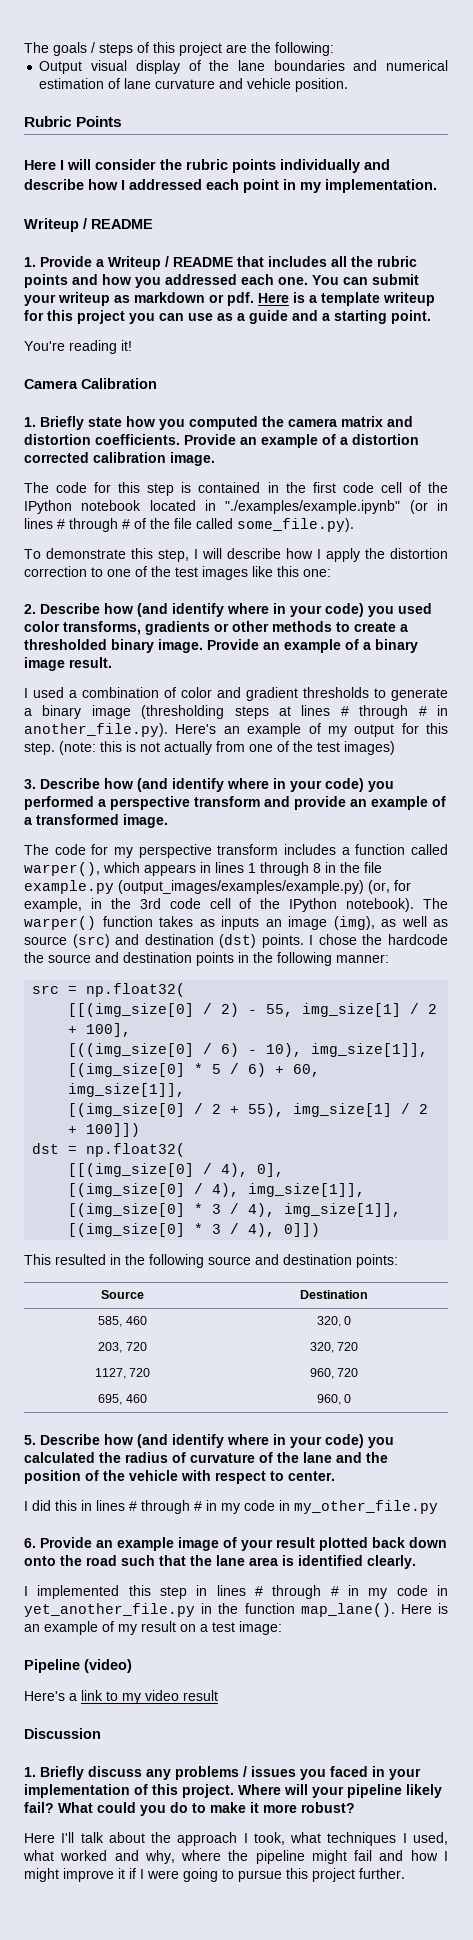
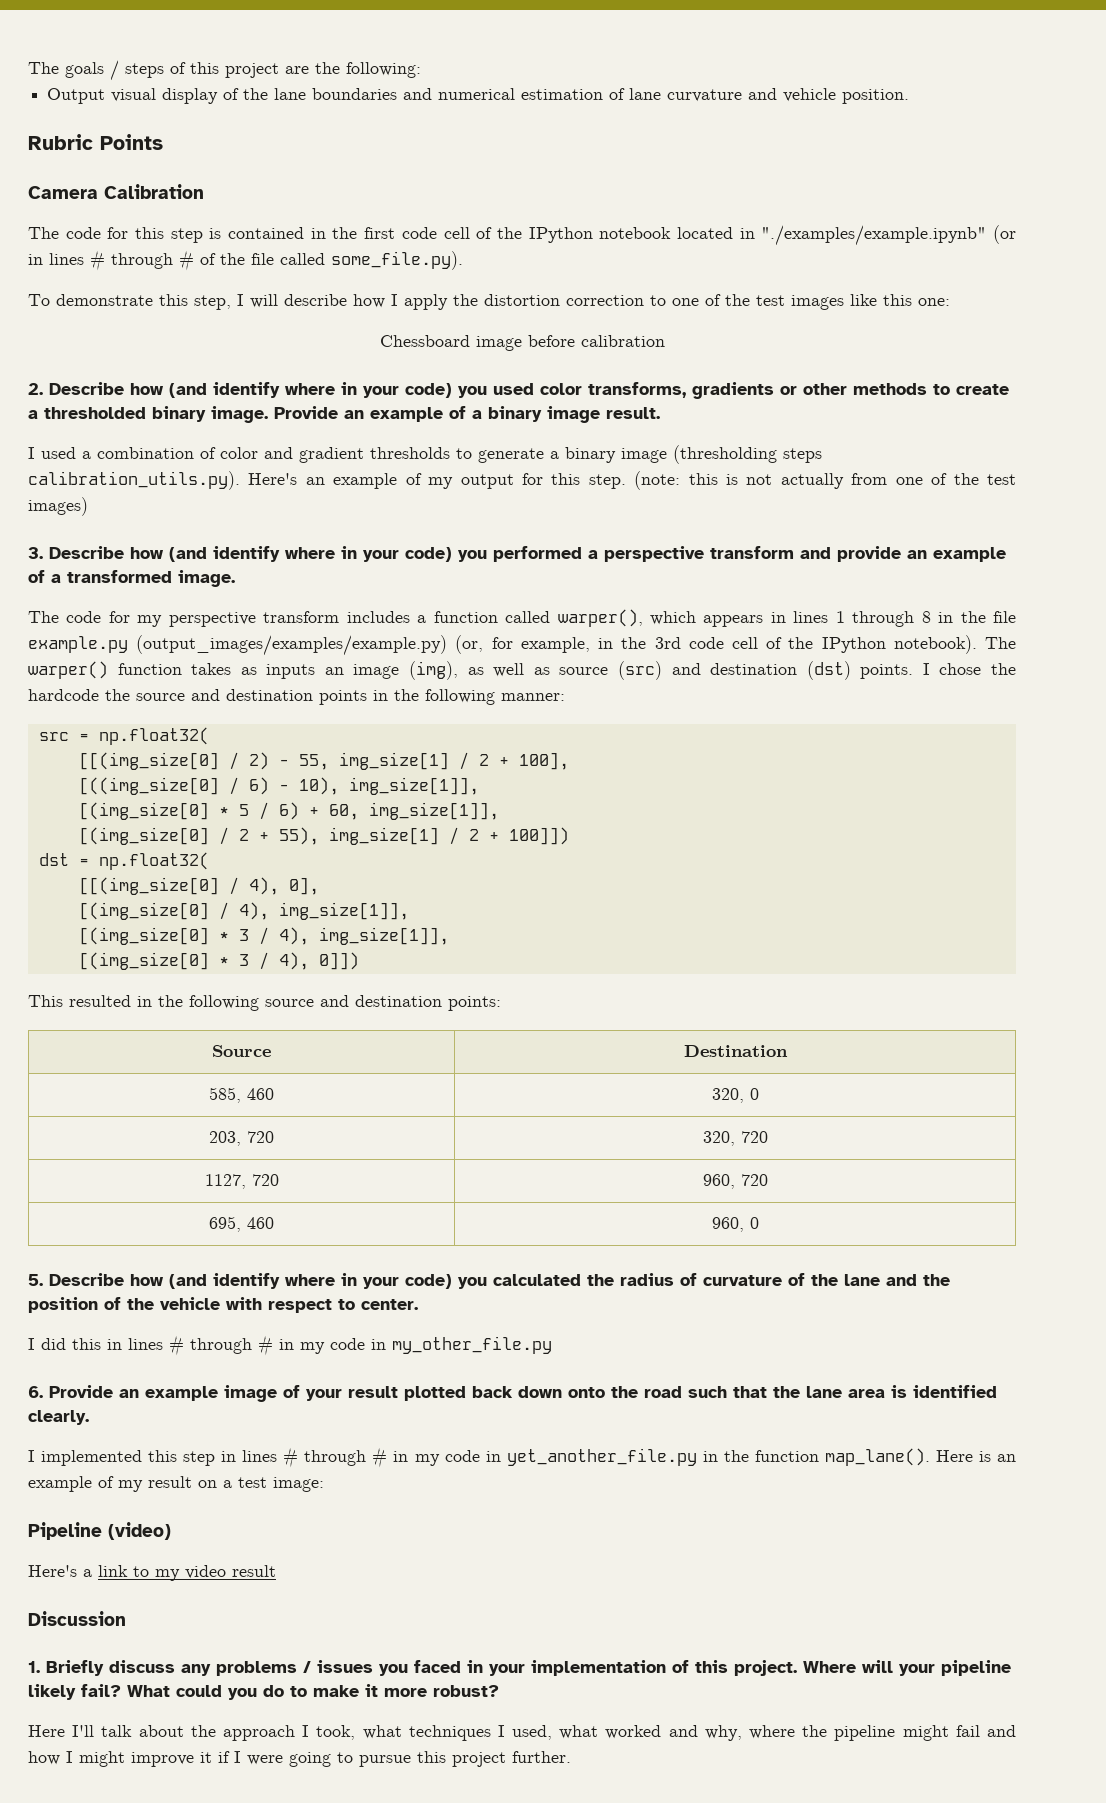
[24,159,390,173] [24,179,437,193] [24,218,153,232] [24,256,417,270] [24,274,419,288] [24,292,435,306] [24,310,431,324] [24,340,132,354] [24,378,157,389] [24,416,413,430] [24,434,419,448] [24,452,215,466] Here I will consider the rubric points individually and describe how I addressed each point in my implementation. // Writeup / README // 1. Provide a Writeup / README that includes all the rubric points and how you addressed each one. You can submit your writeup as markdown or pdf. Here is a template writeup for this project you can use as a guide and a starting point. // You're reading it! // Camera Calibration // 1. Briefly state how you computed the camera matrix and distortion coefficients. Provide an example of a distortion corrected calibration image. -> [28,184,204,199] Camera Calibration
(331, 573) none -> [379,335,665,351] // Chessboard image before calibration
[279,705,448,719] [24,723,168,737] at lines # through # in another_file.py). -> [28,471,240,490] calibration_utils.py).

